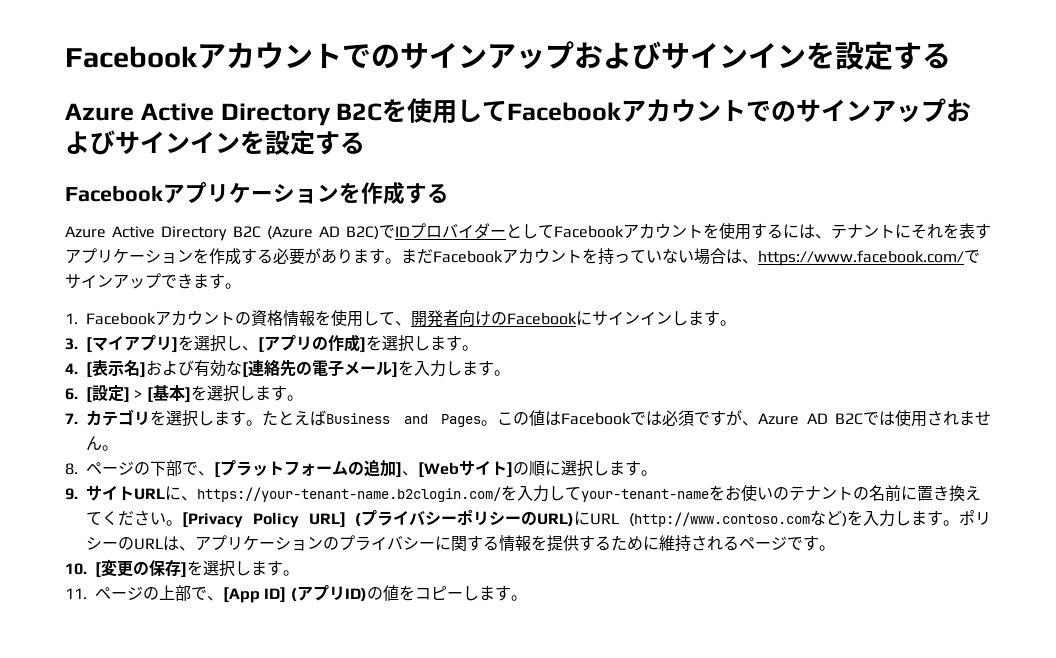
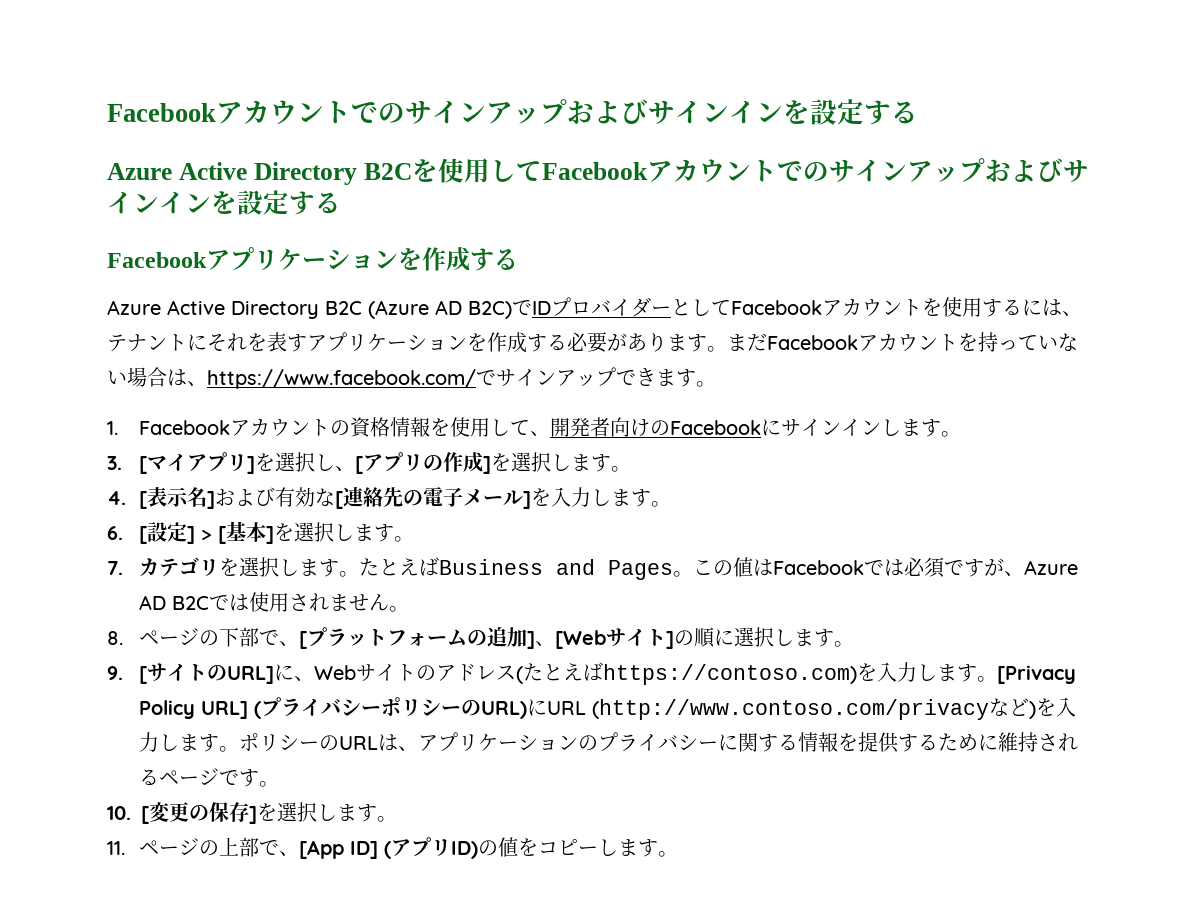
[86,485,981,502] [86,510,166,526] サイトURLに、https://your-tenant-name.b2clogin.com/を入力してyour-tenant-nameをお使いのテナントの名前に置き換えてください -> [138,662,977,685] [サイトのURL]に、Webサイトのアドレス(たとえばhttps://contoso.com)を入力します
[629,512,810,527] (http://www.contoso.com -> [591,699,989,720] (http://www.contoso.com/privacy

